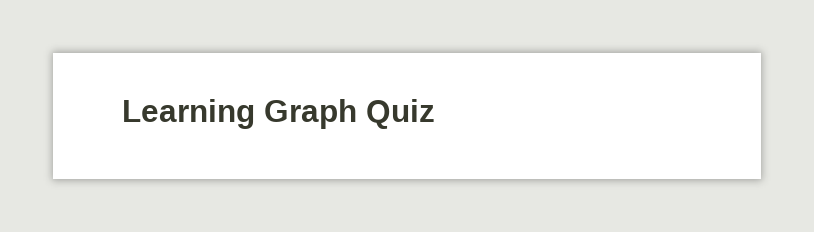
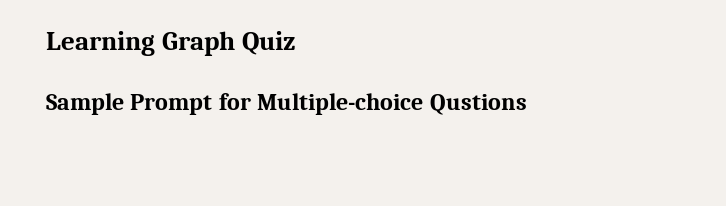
(435, 114) none -> [46,93,527,115] // Sample Prompt for Multiple-choice Qustions

